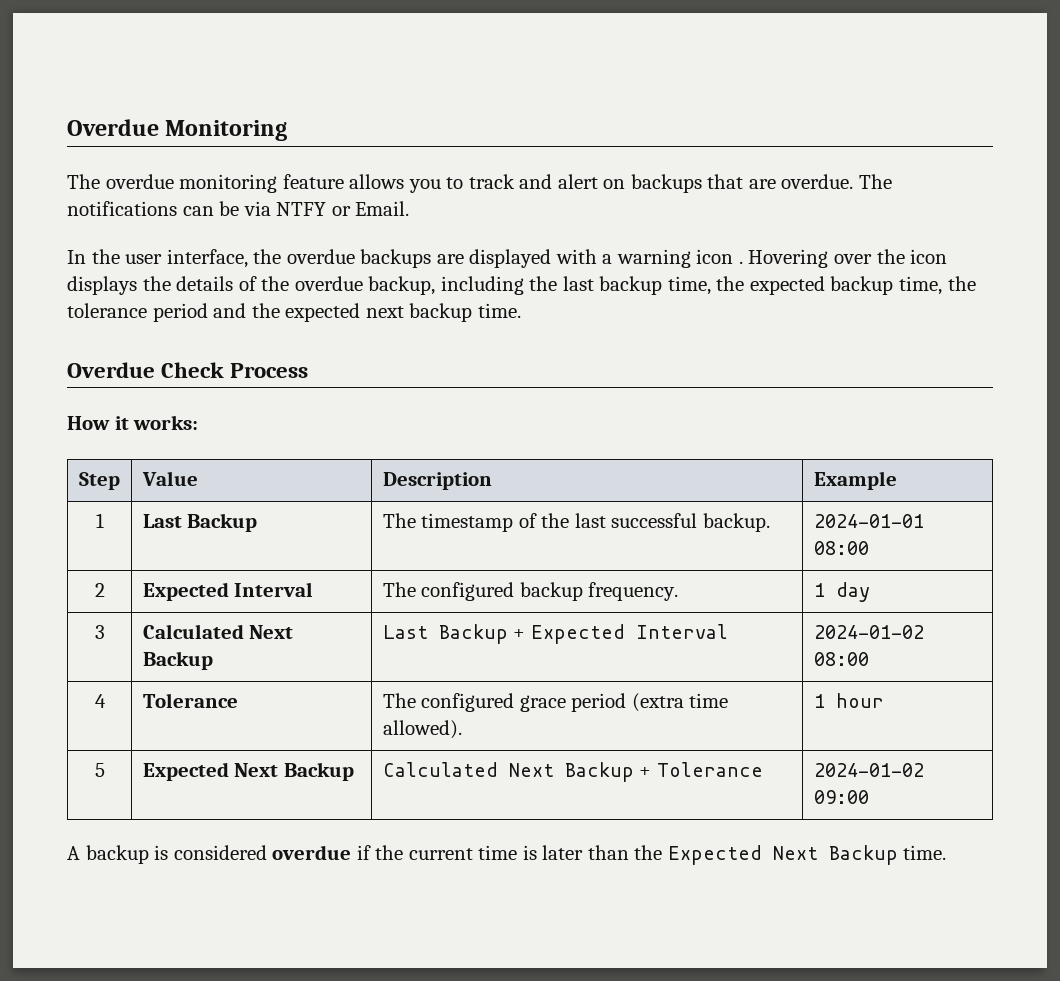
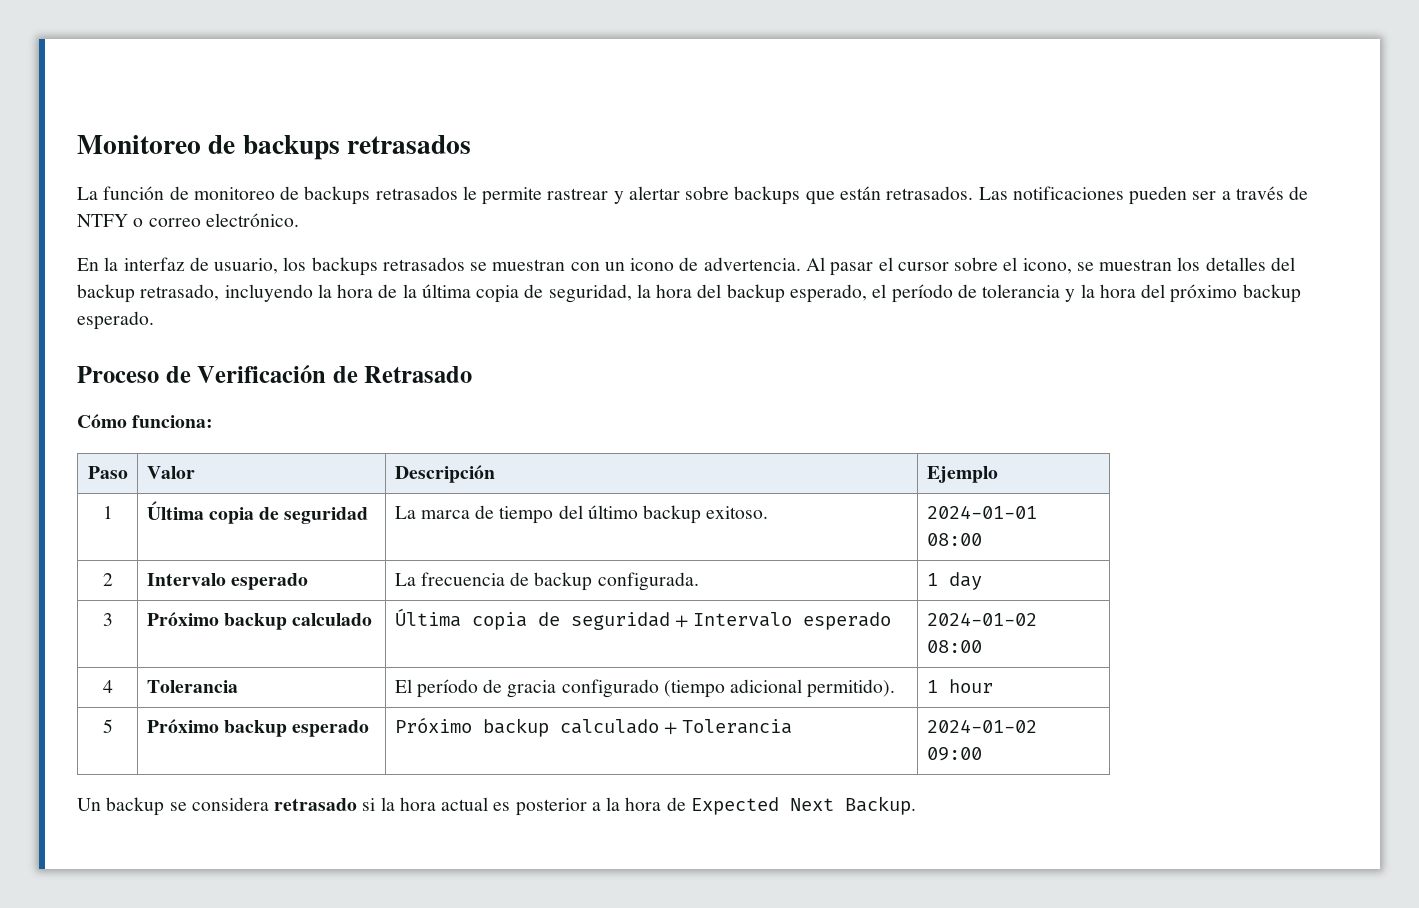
[67,119,288,141] [67,174,893,193] [67,201,410,216] [67,249,948,268] [67,276,976,295] [67,303,521,322] [67,362,309,378] [67,415,199,430] [79,472,120,490] [141,471,198,486] [382,472,492,490] [813,471,897,490] [95,513,104,528] [142,513,258,532] [382,513,770,532] [813,514,924,528] [813,541,869,555] [94,583,105,597] [142,582,314,601] [382,582,679,601] [813,582,870,602] [94,625,105,639] [142,624,294,639] [142,651,213,670] [382,624,728,644] [813,625,924,639] [813,652,869,666] [94,694,106,708] [142,693,238,708] [382,693,729,712] [382,720,462,739] [813,693,884,708] [94,763,105,777] [142,762,354,781] [382,762,763,782] [813,763,924,777] [813,790,869,804] [67,845,947,865] Overdue Monitoring // The overdue monitoring feature allows you to track and alert on backups that are overdue. The notifications can be via NTFY or Email. // In the user interface, the overdue backups are displayed with a warning icon . Hovering over the icon displays the details of the overdue backup, including the last backup time, the expected backup time, the tolerance period and the expected next backup time. // Overdue Check Process // How it works: // Step | Value | Description | Example // 1 | Last Backup | The timestamp of the last successful backup. | 2024-01-01 08:00 // 2 | Expected Interval | The configured backup frequency. | 1 day // 3 | Calculated Next Backup | Last Backup + Expected Interval | 2024-01-02 08:00 // 4 | Tolerance | The configured grace period (extra time allowed). | 1 hour // 5 | Expected Next Backup | Calculated Next Backup + Tolerance | 2024-01-02 09:00 // A backup is considered overdue if the current time is later than the Expected Next Backup time. -> [77,135,472,160] [77,186,1309,205] [77,213,299,227] [77,257,1295,276] [77,284,1301,303] [77,311,154,330] [77,365,473,383] [77,414,214,428] [87,466,128,479] [146,466,195,479] [394,465,495,483] [926,466,998,483] [102,506,113,519] [146,501,369,524] [394,505,769,524] [926,505,1037,519] [926,533,982,546] [102,573,113,586] [146,573,308,590] [394,572,699,591] [926,572,982,590] [102,613,113,626] [146,612,373,630] [394,608,892,630] [926,612,1037,626] [926,640,982,653] [102,680,113,693] [146,680,238,693] [394,679,896,698] [926,679,993,693] [102,719,113,733] [146,719,370,737] [394,717,793,737] [926,719,1037,733] [926,747,982,761] [77,796,916,816] Monitoreo de backups retrasados // La función de monitoreo de backups retrasados le permite rastrear y alertar sobre backups que están retrasados. Las notificaciones pueden ser a través de NTFY o correo electrónico. // En la interfaz de usuario, los backups retrasados se muestran con un icono de advertencia. Al pasar el cursor sobre el icono, se muestran los detalles del backup retrasado, incluyendo la hora de la última copia de seguridad, la hora del backup esperado, el período de tolerancia y la hora del próximo backup esperado. // Proceso de Verificación de Retrasado // Cómo funciona: // Paso | Valor | Descripción | Ejemplo // 1 | Última copia de seguridad | La marca de tiempo del último backup exitoso. | 2024-01-01 08:00 // 2 | Intervalo esperado | La frecuencia de backup configurada. | 1 day // 3 | Próximo backup calculado | Última copia de seguridad + Intervalo esperado | 2024-01-02 08:00 // 4 | Tolerancia | El período de gracia configurado (tiempo adicional permitido). | 1 hour // 5 | Próximo backup esperado | Próximo backup calculado + Tolerancia | 2024-01-02 09:00 // Un backup se considera retrasado si la hora actual es posterior a la hora de Expected Next Backup.

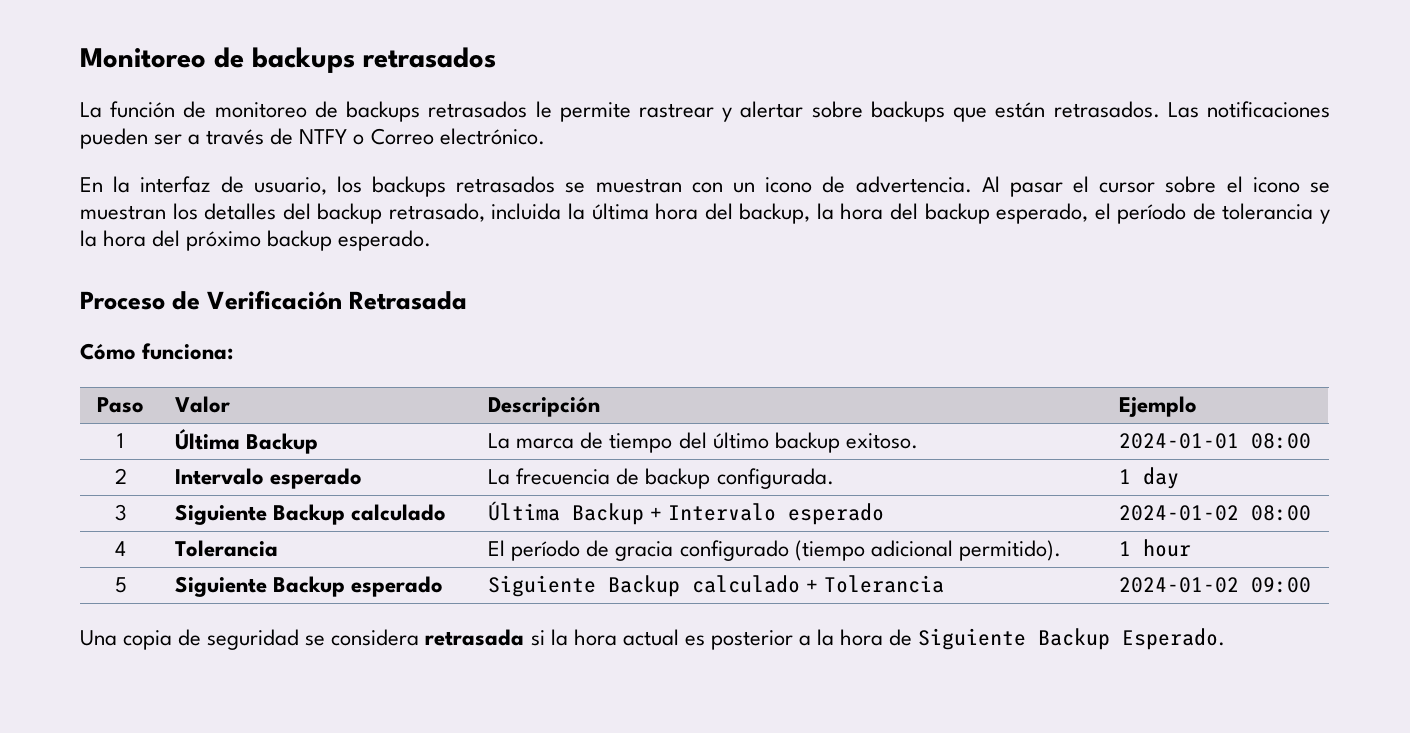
[148,218,201,227] correo -> [370,128,434,145] Correo
[1022,258,1072,274] icono, -> [1252,177,1300,193] icono
[224,284,632,303] incluyendo la hora de la última copia de seguridad, -> [491,203,811,224] incluida la última hora del backup,
[332,366,473,383] de Retrasado -> [349,291,468,310] Retrasada
[208,507,369,524] copia de seguridad -> [246,433,319,454] Backup
[146,612,287,630] Próximo backup -> [175,504,346,525] Siguiente Backup
[471,612,670,630] copia de seguridad -> [572,503,645,525] Backup
[146,719,370,737] [394,717,549,737] Próximo backup esperado | Próximo backup -> [175,576,444,597] [488,575,681,597] Siguiente Backup esperado | Siguiente Backup
[77,797,165,816] Un backup -> [80,629,300,650] Una copia de seguridad
[274,798,358,811] retrasado -> [425,629,525,646] retrasada
[690,796,916,815] Expected Next Backup. -> [918,628,1226,650] Siguiente Backup Esperado.

